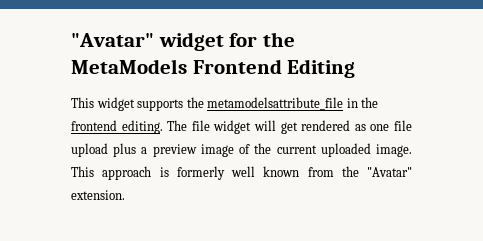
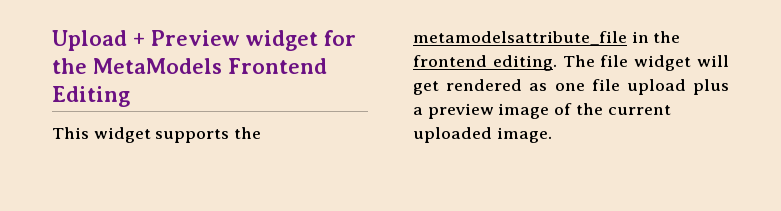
[71,33,154,47] "Avatar" -> [52,30,240,51] Upload + Preview
[71,166,412,180] [71,190,125,200] This approach is formerly well known from the "Avatar" extension. -> (552, 135) none

